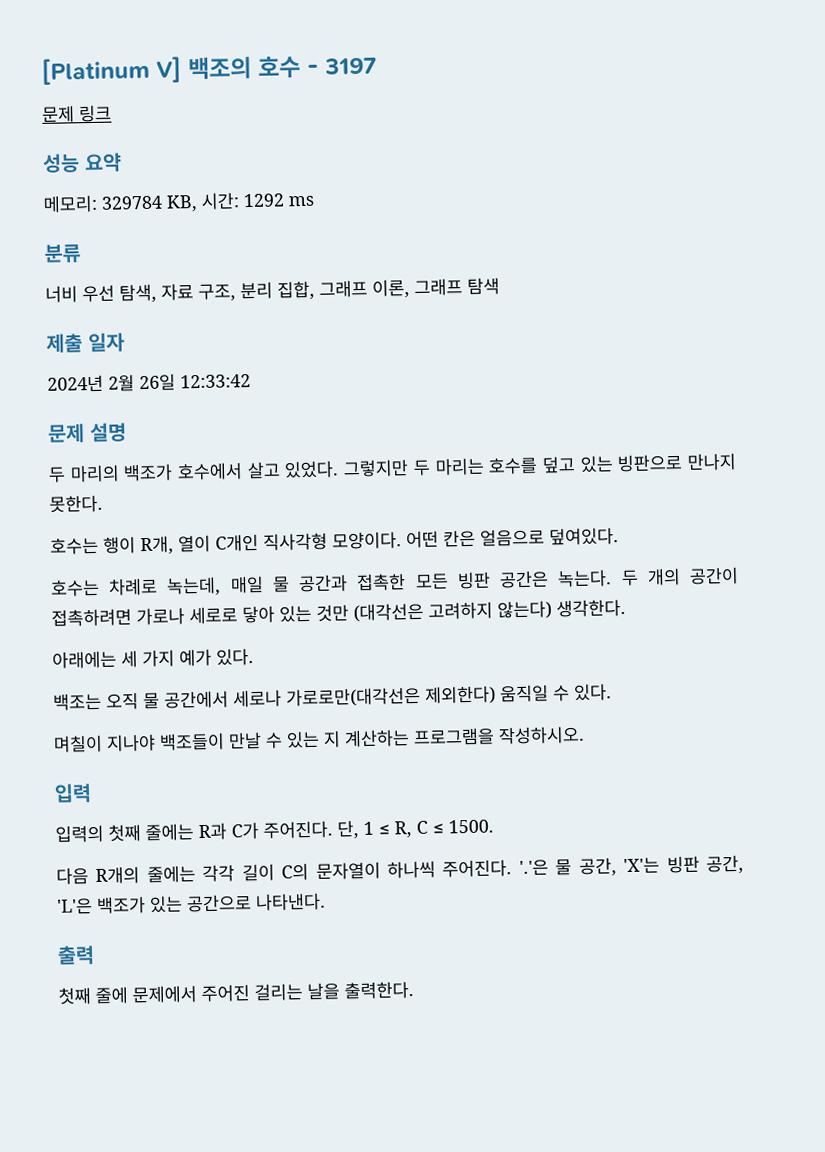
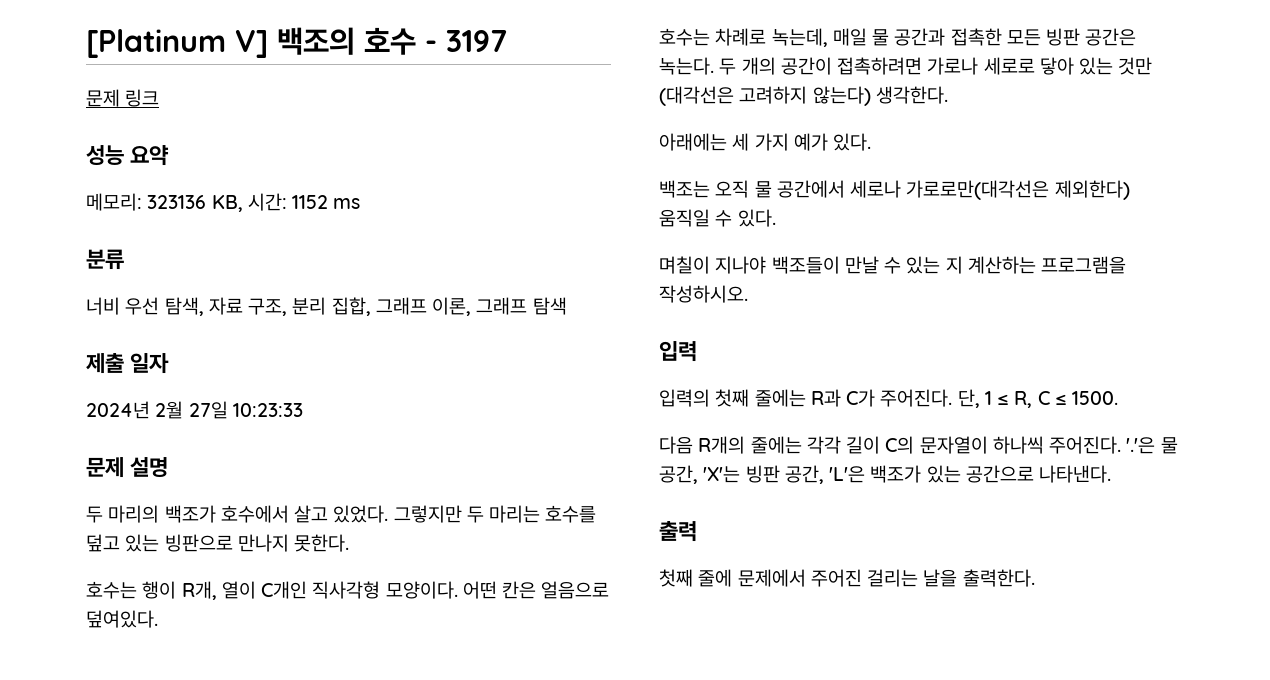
[101,195,163,210] 329784 -> [147,195,207,209] 323136
[243,193,285,208] 1292 -> [292,195,329,209] 1152
[139,373,251,392] 26일 12:33:42 -> [188,401,303,419] 27일 10:23:33

